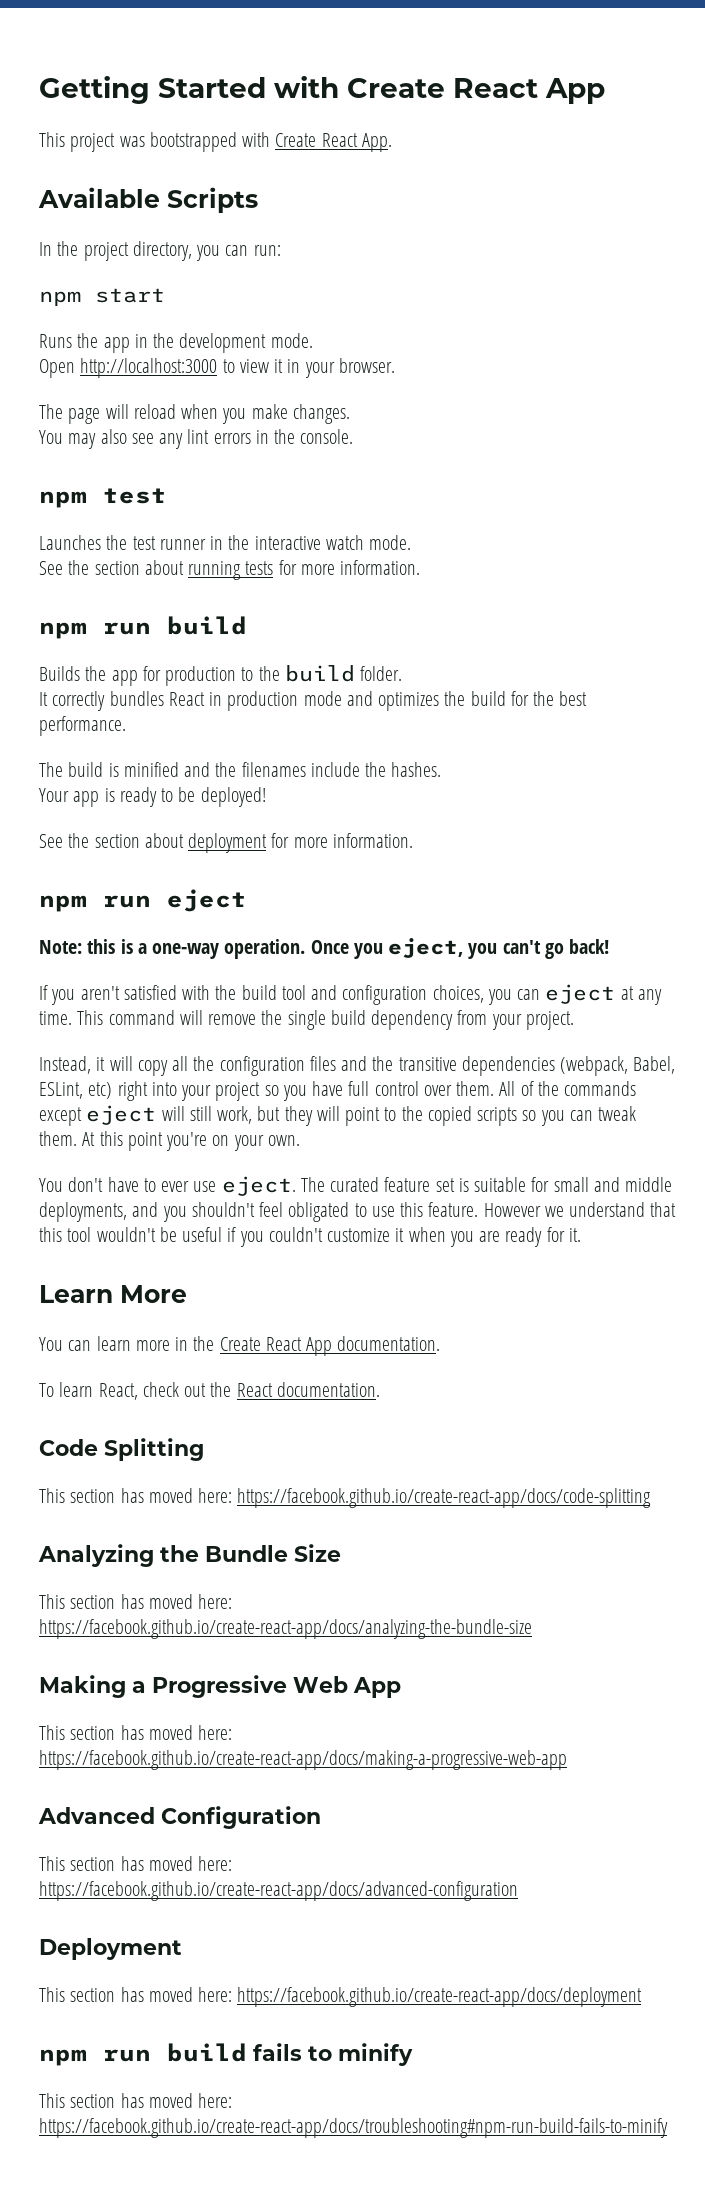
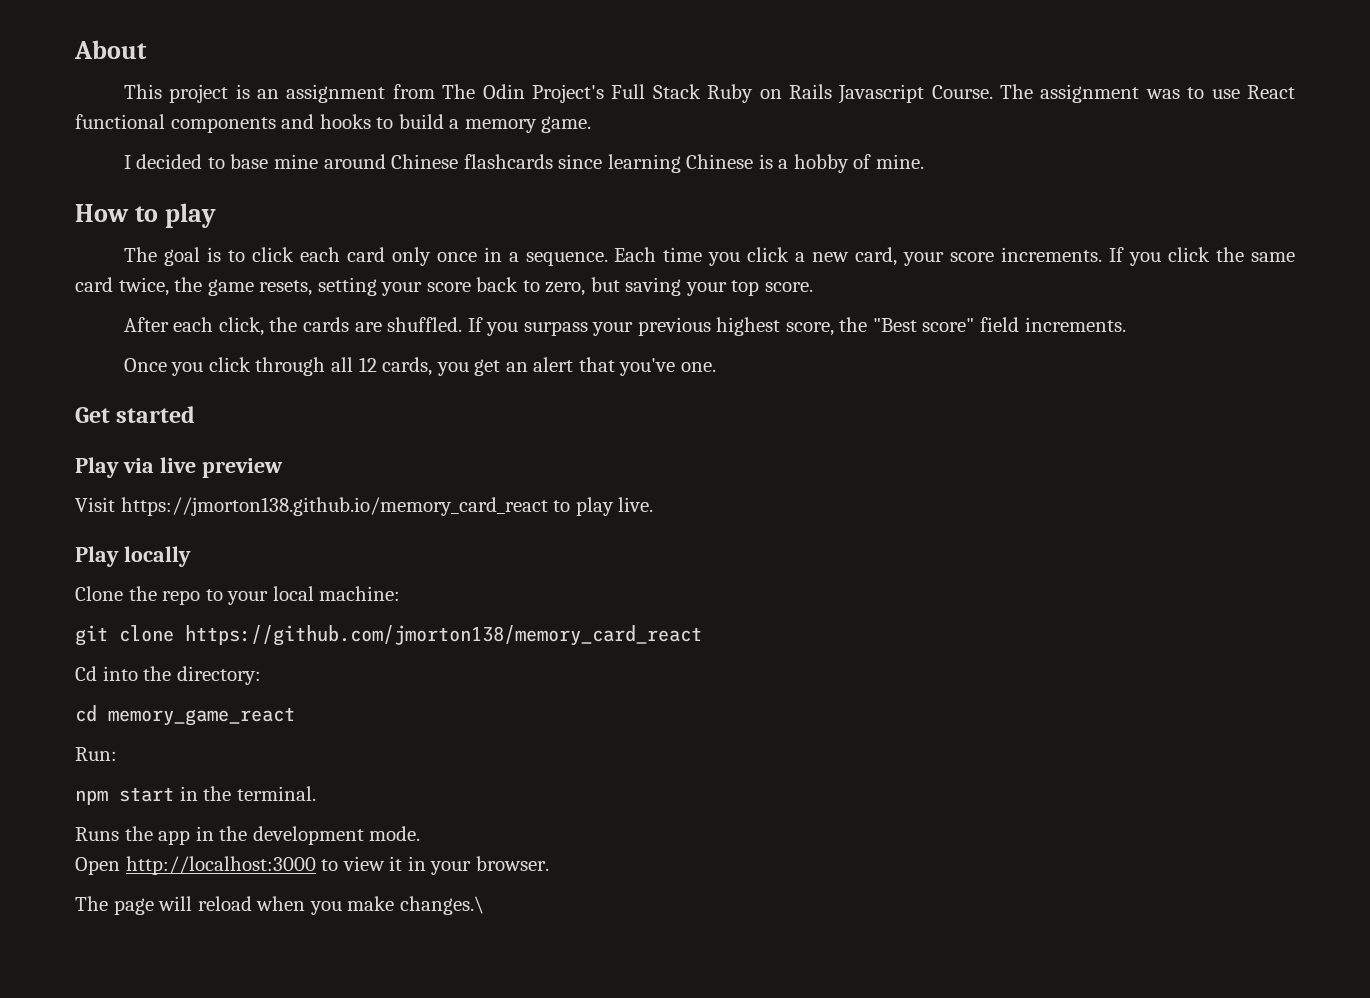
[39,76,605,104] [39,132,392,152] [38,187,258,213] [39,241,281,261] Getting Started with Create React App // This project was bootstrapped with Create React App. // Available Scripts // In the project directory, you can run: -> [74,40,147,59] [123,84,1295,104] [75,114,592,133] [123,154,924,173] [75,203,217,228] [123,247,1295,266] [75,277,814,296] [123,317,1126,336] [123,357,716,376] [75,406,196,423] [75,457,283,478] [75,497,654,516] [75,546,191,567] [75,586,401,605] [75,625,702,646] [75,666,261,685] [75,705,295,726] [75,747,117,761] About // This project is an assignment from The Odin Project's Full Stack Ruby on Rails Javascript Course. The assignment was to use React functional components and hooks to build a memory game. // I decided to base mine around Chinese flashcards since learning Chinese is a hobby of mine. // How to play // The goal is to click each card only once in a sequence. Each time you click a new card, your score increments. If you click the same card twice, the game resets, setting your score back to zero, but saving your top score. // After each click, the cards are shuffled. If you surpass your previous highest score, the "Best score" field increments. // Once you click through all 12 cards, you get an alert that you've one. // Get started // Play via live preview // Visit https://jmorton138.github.io/memory_card_react to play live. // Play locally // Clone the repo to your local machine: // git clone https://github.com/jmorton138/memory_card_react // Cd into the directory: // cd memory_game_react // Run:
(165, 295) none -> [179,786,316,801] in the terminal.
[292,404,350,424] [39,429,354,449] [39,488,167,508] [39,535,412,550] [39,560,421,580] [39,616,247,639] [39,665,403,686] [39,691,588,711] [39,716,126,736] [39,762,442,777] [39,787,266,807] [39,833,413,853] [39,889,247,912] [39,938,610,959] [39,984,662,1005] [39,1010,574,1030] [39,1056,676,1076] [39,1081,637,1101] [39,1105,637,1126] [39,1131,300,1151] [39,1176,673,1196] [39,1202,677,1222] [39,1227,581,1247] [39,1285,187,1303] [39,1336,441,1356] [39,1382,380,1400] [39,1438,204,1461] [39,1488,652,1508] [38,1544,341,1567] [39,1594,233,1609] [39,1619,532,1639] [39,1675,401,1698] [39,1725,233,1740] [39,1750,567,1770] [38,1806,321,1829] [39,1856,233,1871] [39,1881,518,1901] [39,1938,182,1960] [39,1987,643,2007] [39,2043,413,2066] [39,2093,233,2108] [39,2118,668,2138] changes. // You may also see any lint errors in the console. // npm test // Launches the test runner in the interactive watch mode. // See the section about running tests for more information. // npm run build // Builds the app for production to the build folder. // It correctly bundles React in production mode and optimizes the build for the best performance. // The build is minified and the filenames include the hashes. // Your app is ready to be deployed! // See the section about deployment for more information. // npm run eject // Note: this is a one-way operation. Once you eject, you can't go back! // If you aren't satisfied with the build tool and configuration choices, you can eject at any time. This command will remove the single build dependency from your project. // Instead, it will copy all the configuration files and the transitive dependencies (webpack, Babel, ESLint, etc) right into your project so you have full control over them. All of the commands except eject will still work, but they will point to the copied scripts so you can tweak them. At this point you're on your own. // You don't have to ever use eject. The curated feature set is suitable for small and middle deployments, and you shouldn't feel obligated to use this feature. However we understand that this tool wouldn't be useful if you couldn't customize it when you are ready for it. // Learn More // You can learn more in the Create React App documentation. // To learn React, check out the React documentation. // Code Splitting // This section has moved here: https://facebook.github.io/create-react-app/docs/code-splitting // Analyzing the Bundle Size // This section has moved here: https://facebook.github.io/create-react-app/docs/analyzing-the-bundle-size // Making a Progressive Web App // This section has moved here: https://facebook.github.io/create-react-app/docs/making-a-progressive-web-app // Advanced Configuration // This section has moved here: https://facebook.github.io/create-react-app/docs/advanced-configuration // Deployment // This section has moved here: https://facebook.github.io/create-react-app/docs/deployment // npm run build fails to minify // This section has moved here: https://facebook.github.io/create-react-app/docs/troubleshooting#npm-run-build-fails-to-minify -> [399,896,484,915] changes.\

